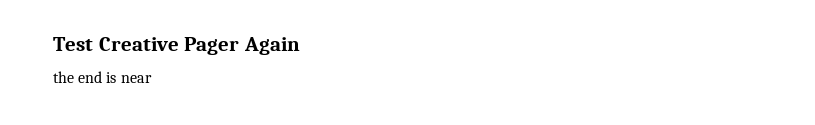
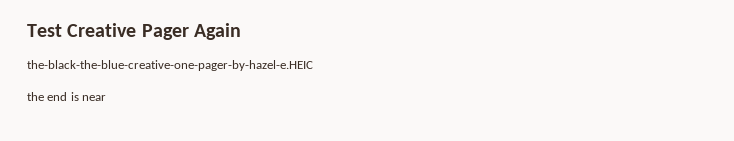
(301, 46) none -> [27,60,313,71] // the-black-the-blue-creative-one-pager-by-hazel-e.HEIC

